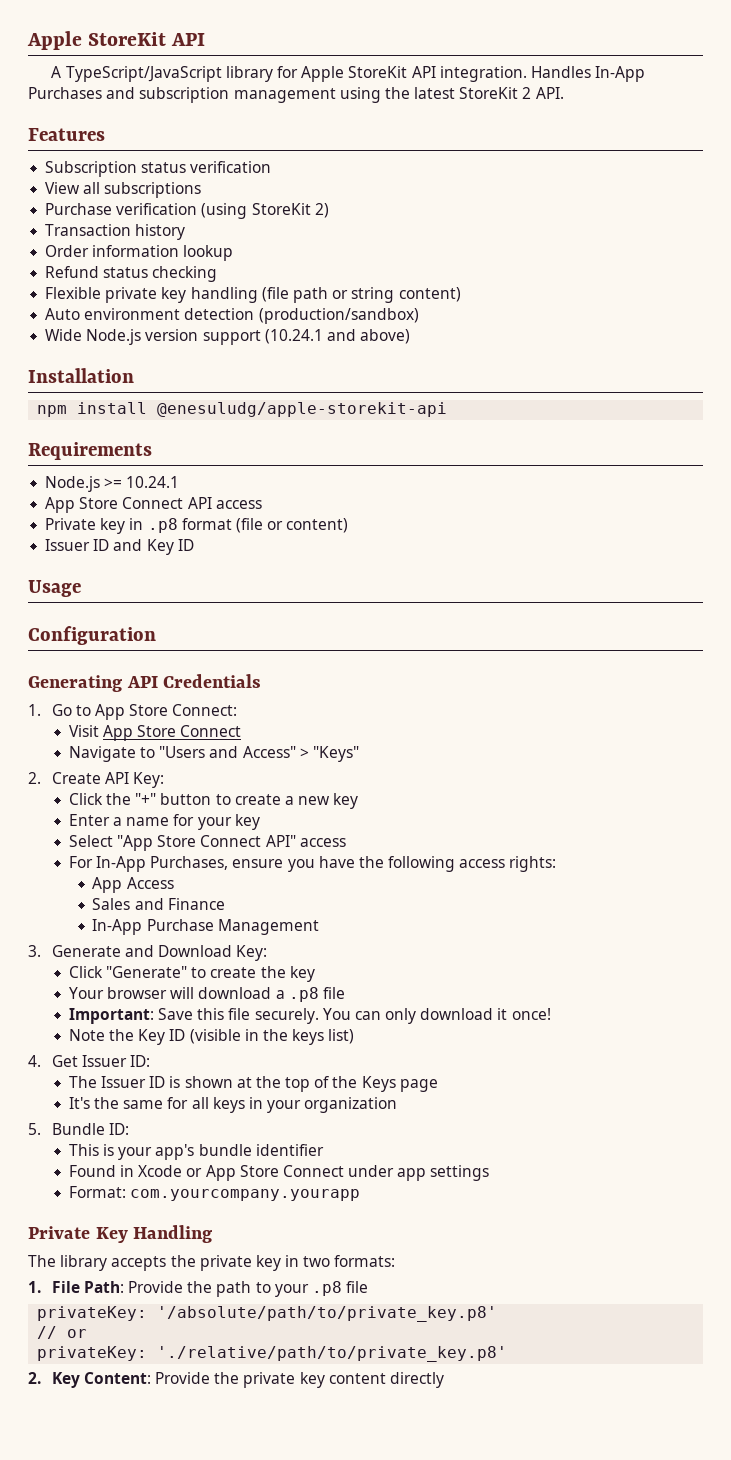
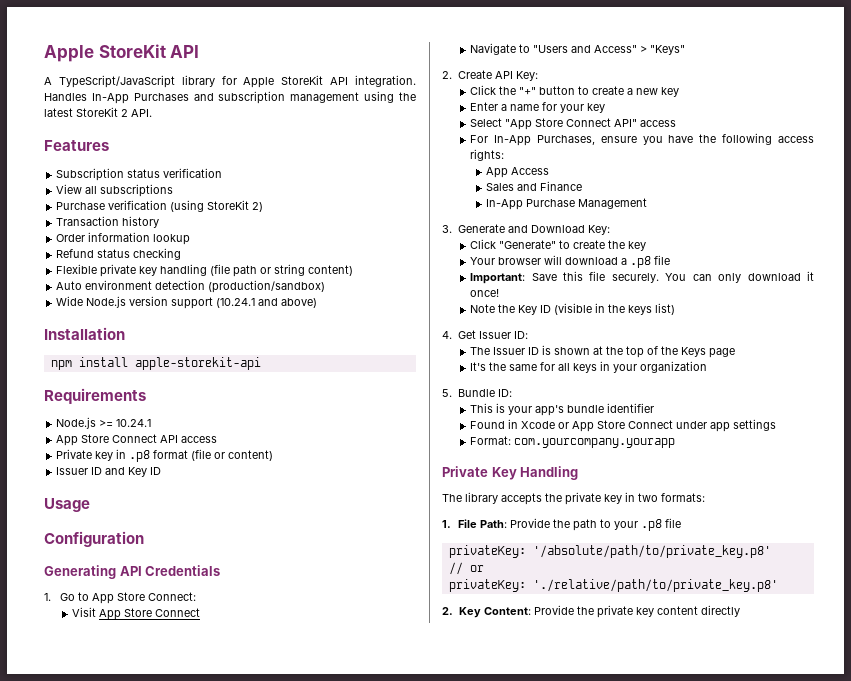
[157,402,448,417] @enesuludg/apple-storekit-api -> [134,357,261,370] apple-storekit-api

